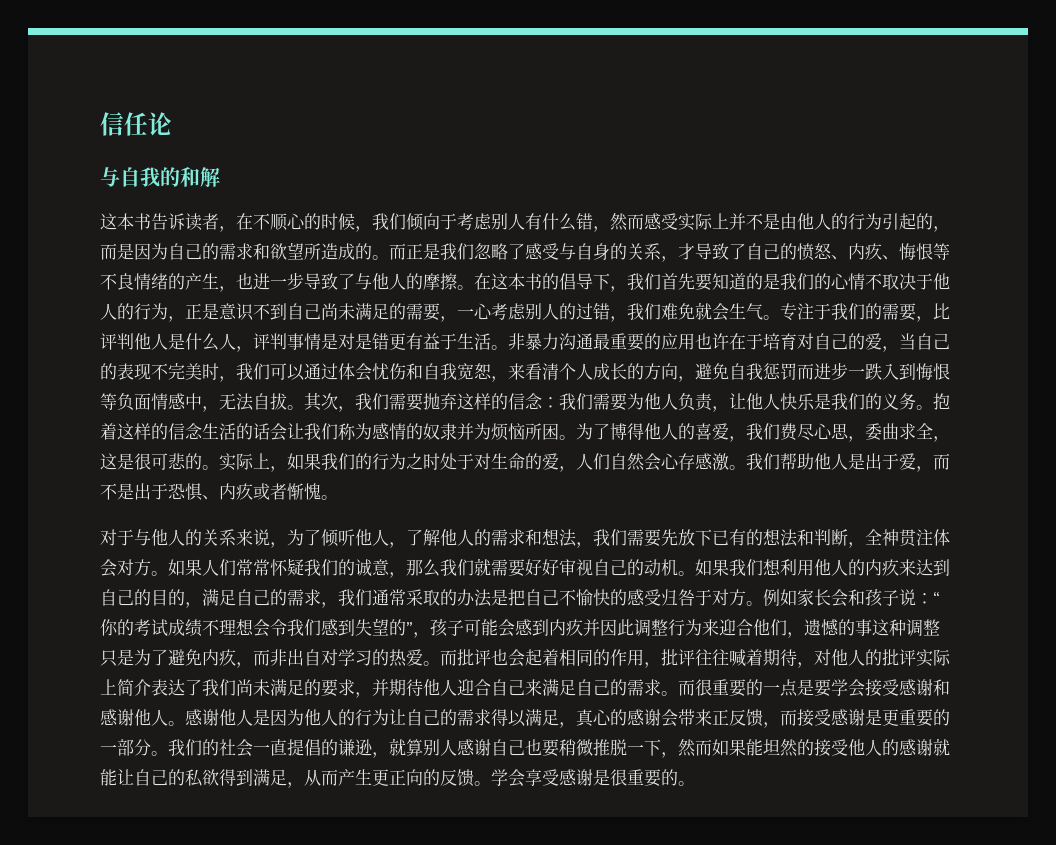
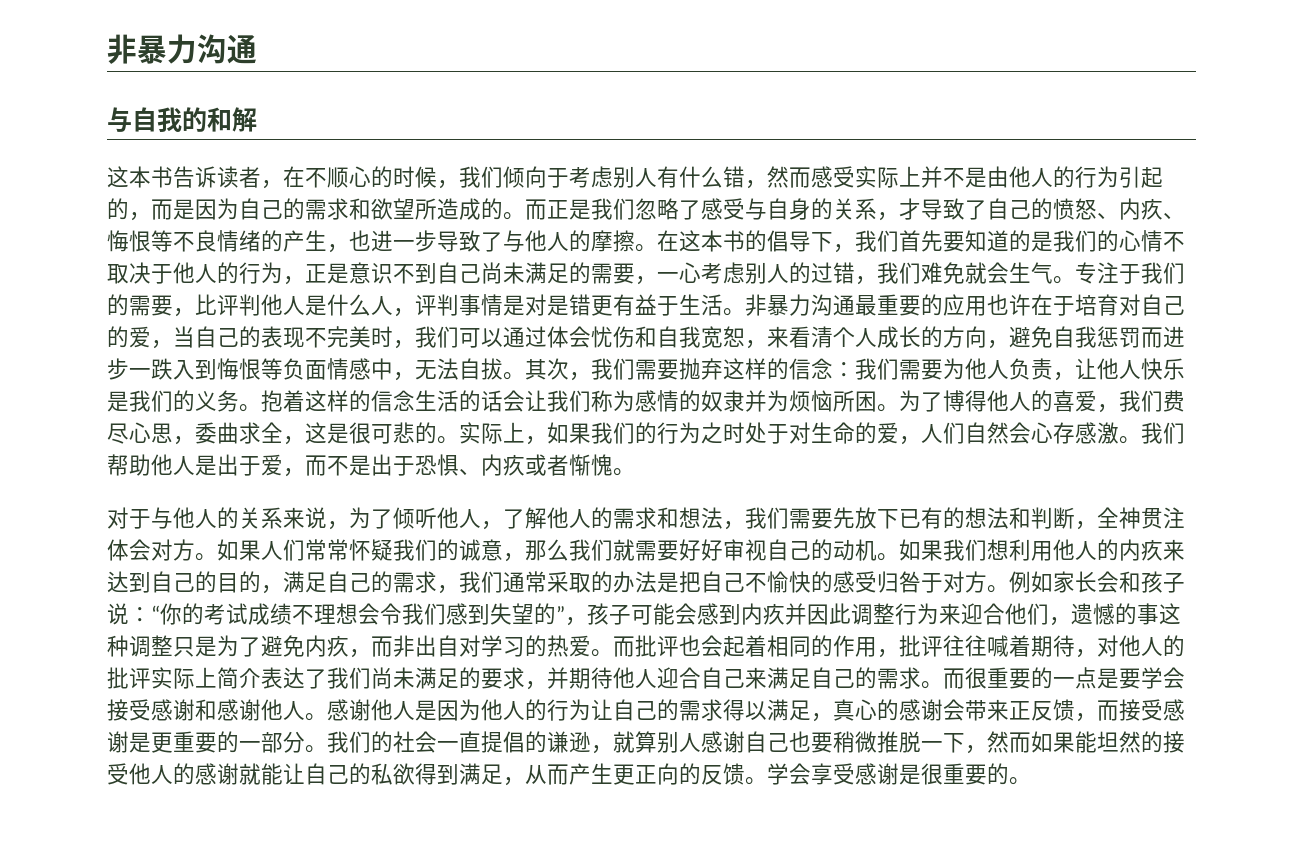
[100,112,172,136] 信任论 -> [107,34,257,64] 非暴力沟通

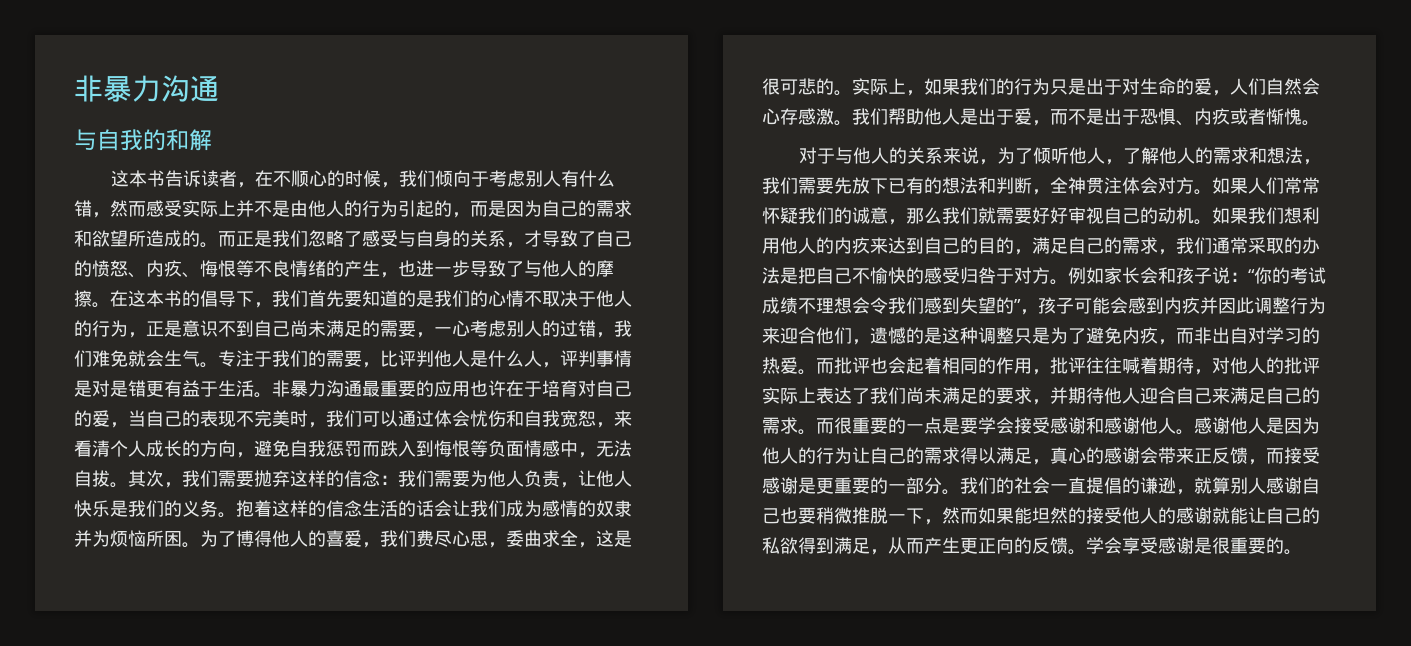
[1163,326,1185,348] [107,358,151,380] 进步一 -> (380, 449) none
[591,390,613,412] 称 -> [506,500,524,517] 成
[701,422,767,444] 之时处 -> [1050,78,1104,95] 只是出
[1137,603,1159,625] 事 -> [924,327,942,344] 是
[217,667,261,689] 简介 -> (816, 395) none

